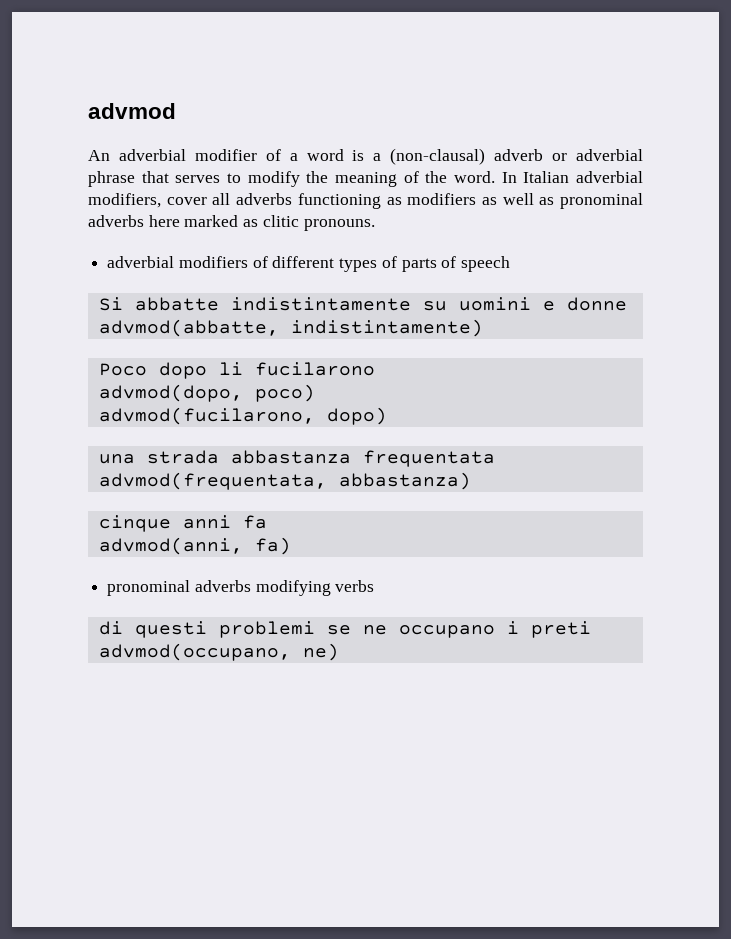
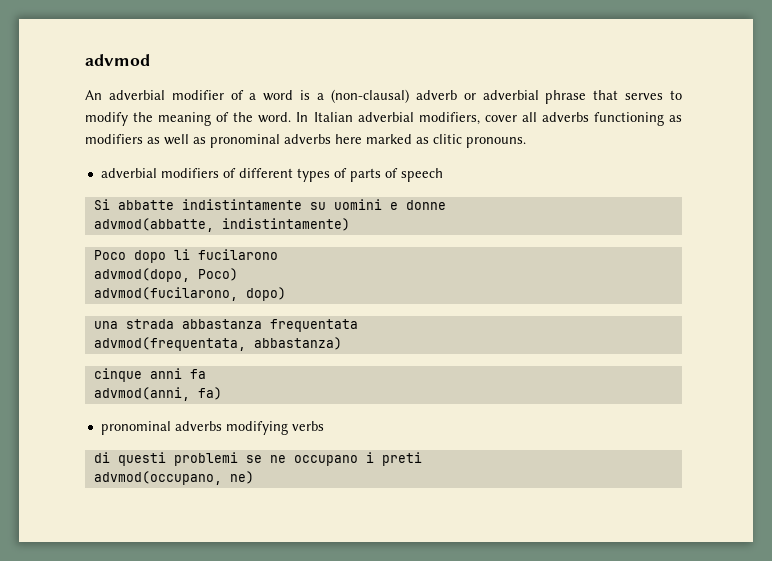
[254,384,315,402] poco) -> [197,268,238,281] Poco)

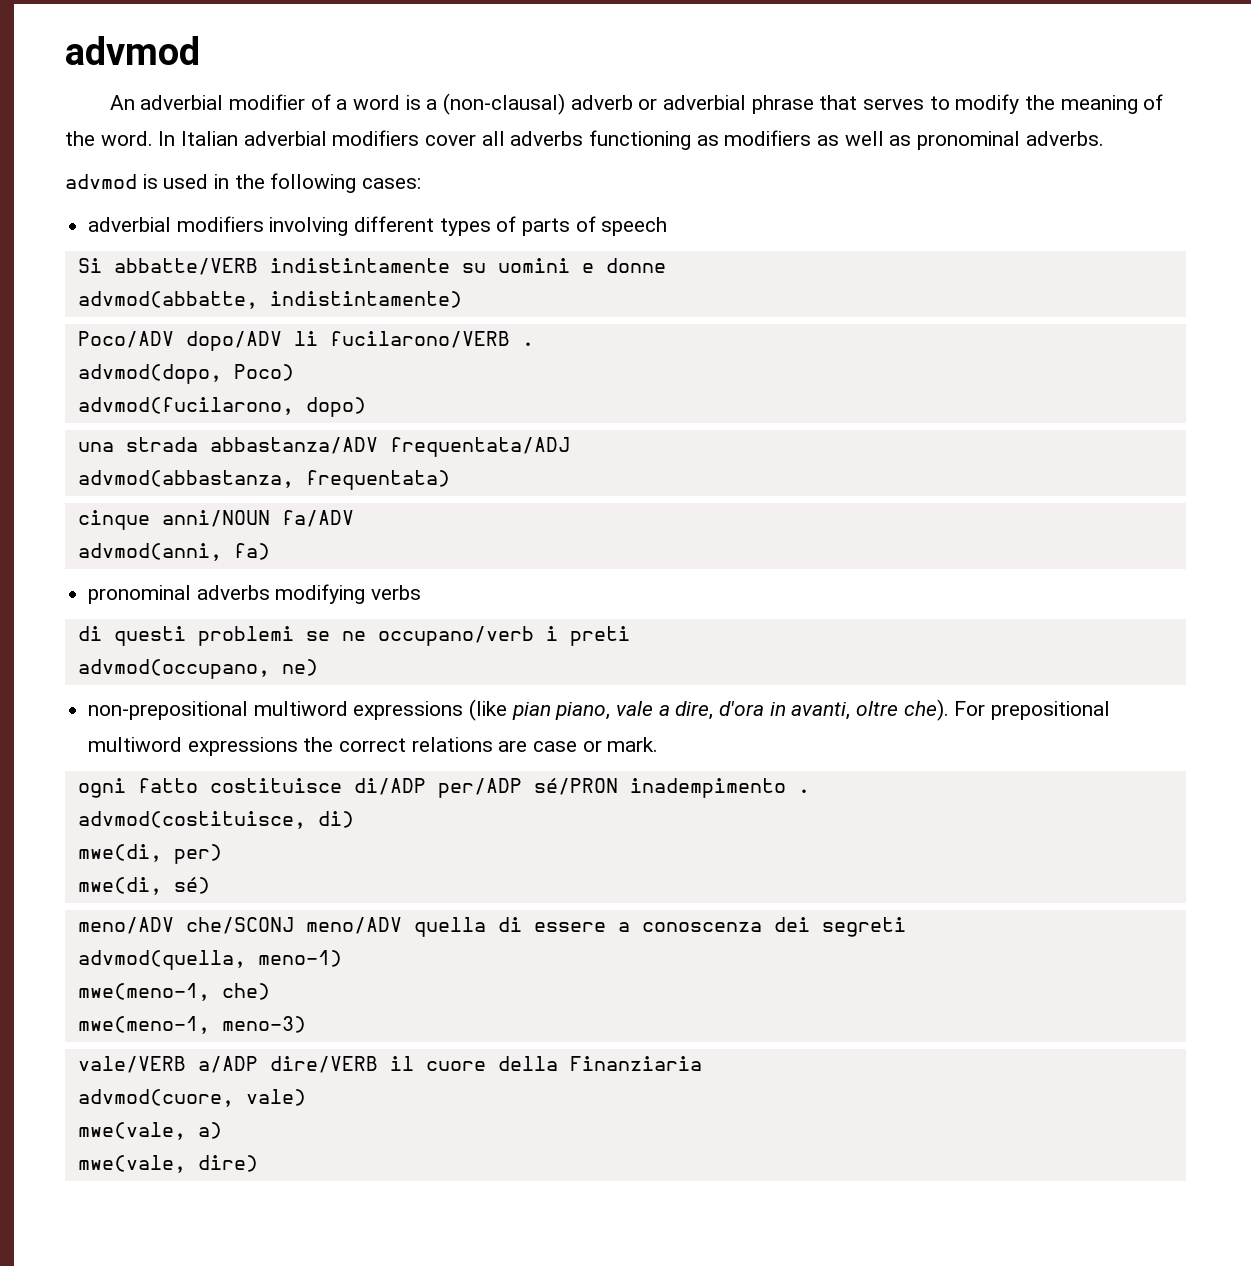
[418,112,480,125] modifiers, -> [332,130,420,146] modifiers
[284,134,526,148] [100,168,236,178] adverbs here marked as clitic pronouns. // adverbial modifiers of -> [1025,131,1104,146] [65,173,422,193] [88,216,349,236] adverbs. // advmod is used in the following cases: // adverbial modifiers involving
[117,200,174,210] abbatte -> [113,258,258,275] abbatte/VERB
[93,249,278,263] Poco dopo li fucilarono -> [77,331,534,351] Poco/ADV dopo/ADV li fucilarono/VERB .
[181,319,358,332] [93,337,342,351] abbastanza frequentata // advmod(frequentata, abbastanza) -> [209,437,570,457] [77,470,450,490] abbastanza/ADV frequentata/ADJ // advmod(abbastanza, frequentata)
[149,368,206,379] anni fa -> [161,510,354,527] anni/NOUN fa/ADV
[293,455,358,466] occupano -> [377,626,534,646] occupano/verb
(254, 477) none -> [88,699,1111,721] [88,737,659,756] [77,778,810,798] [77,811,354,829] [77,844,222,864] [77,877,210,895] [77,917,906,937] [77,950,342,970] [77,983,270,1001] [77,1016,306,1034] [77,1056,702,1073] [77,1089,306,1107] [77,1122,222,1140] [77,1155,258,1173] // non-prepositional multiword expressions (like pian piano, vale a dire, d'ora in avanti, oltre che). For prepositional multiword expressions the correct relations are case or mark. // ogni fatto costituisce di/ADP per/ADP sé/PRON inadempimento . // advmod(costituisce, di) // mwe(di, per) // mwe(di, sé) // meno/ADV che/SCONJ meno/ADV quella di essere a conoscenza dei segreti // advmod(quella, meno-1) // mwe(meno-1, che) // mwe(meno-1, meno-3) // vale/VERB a/ADP dire/VERB il cuore della Finanziaria // advmod(cuore, vale) // mwe(vale, a) // mwe(vale, dire)

